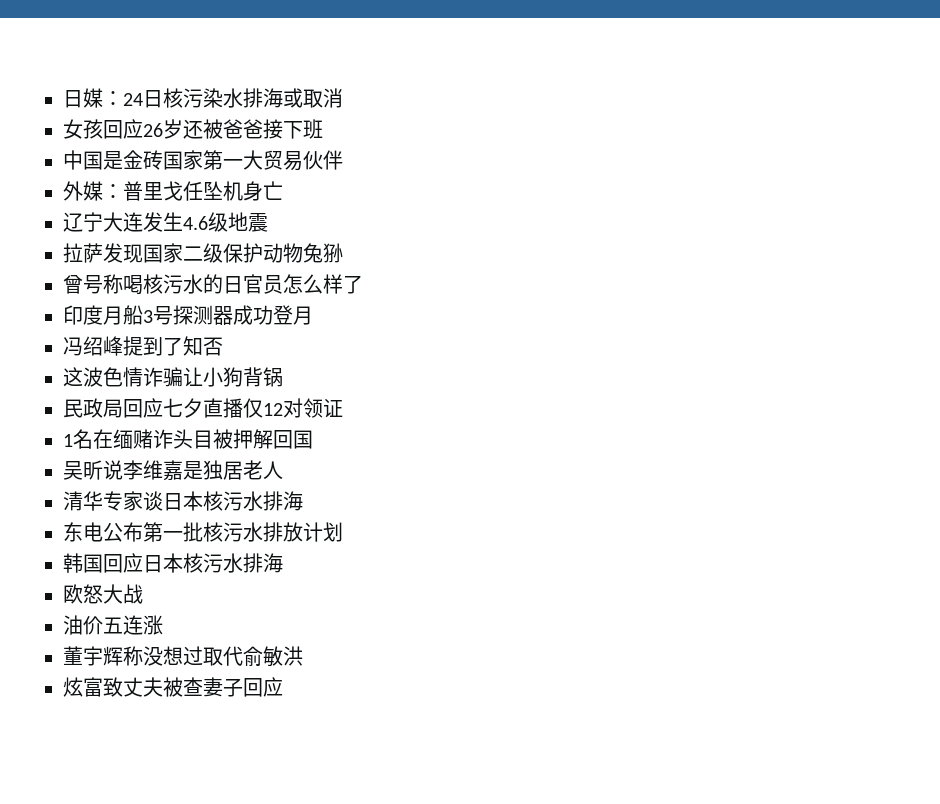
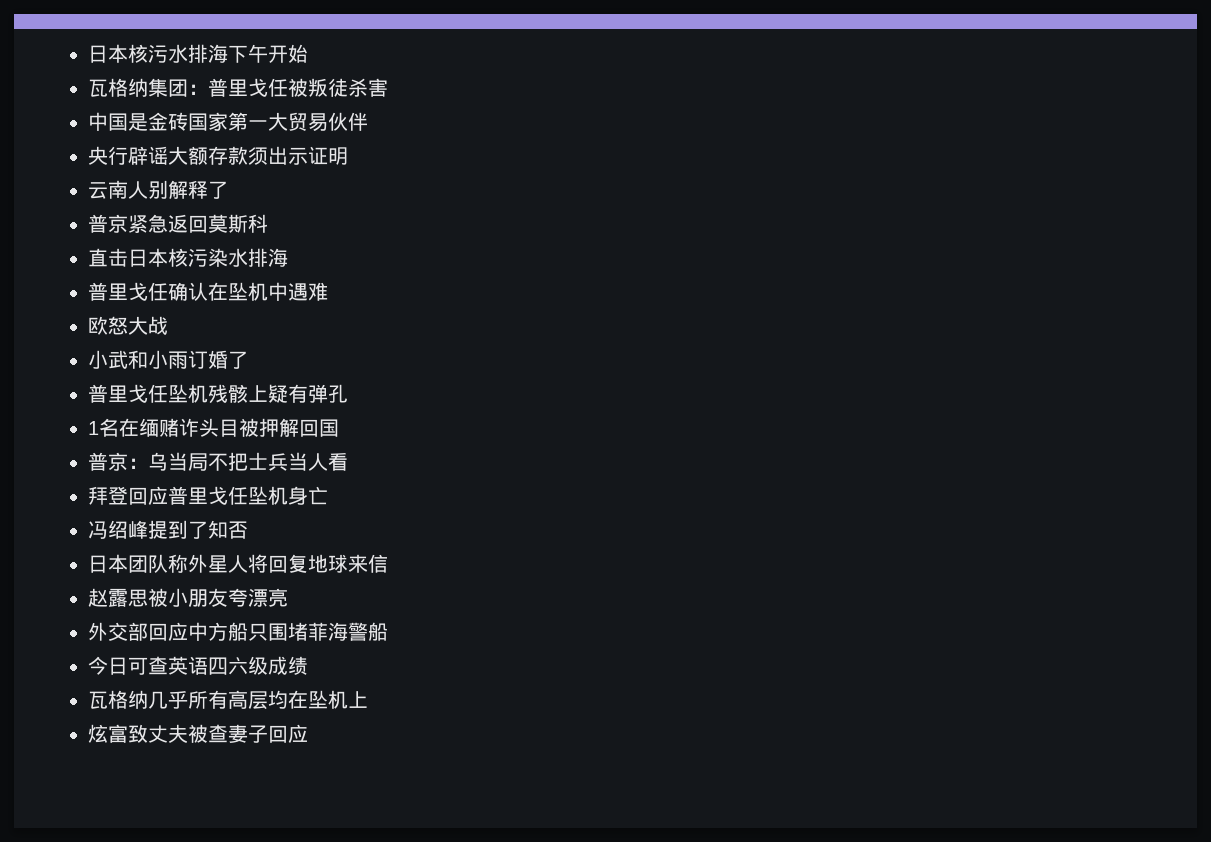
[63,88,343,108] [63,119,323,139] 日媒：24日核污染水排海或取消 // 女孩回应26岁还被爸爸接下班 -> [88,44,308,63] [88,78,388,97] 日本核污水排海下午开始 // 瓦格纳集团：普里戈任被叛徒杀害
[63,181,283,201] [63,212,268,232] [63,243,343,263] [63,274,363,295] [63,305,313,325] [63,336,223,356] [63,367,283,387] [63,398,343,418] 外媒：普里戈任坠机身亡 // 辽宁大连发生4.6级地震 // 拉萨发现国家二级保护动物兔狲 // 曾号称喝核污水的日官员怎么样了 // 印度月船3号探测器成功登月 // 冯绍峰提到了知否 // 这波色情诈骗让小狗背锅 // 民政局回应七夕直播仅12对领证 -> [88,146,348,165] [88,180,228,199] [88,214,268,233] [88,248,288,267] [88,282,328,301] [88,316,168,335] [88,350,248,369] [88,384,348,404] 央行辟谣大额存款须出示证明 // 云南人别解释了 // 普京紧急返回莫斯科 // 直击日本核污染水排海 // 普里戈任确认在坠机中遇难 // 欧怒大战 // 小武和小雨订婚了 // 普里戈任坠机残骸上疑有弹孔
[63,460,283,481] [63,491,303,511] [63,522,343,542] [63,553,283,573] [63,584,143,604] [63,615,163,635] [63,646,303,667] 吴昕说李维嘉是独居老人 // 清华专家谈日本核污水排海 // 东电公布第一批核污水排放计划 // 韩国回应日本核污水排海 // 欧怒大战 // 油价五连涨 // 董宇辉称没想过取代俞敏洪 -> [88,452,348,471] [88,486,328,505] [88,520,248,539] [88,554,388,573] [88,588,288,607] [88,622,388,641] [88,656,308,675] [88,690,368,710] 普京：乌当局不把士兵当人看 // 拜登回应普里戈任坠机身亡 // 冯绍峰提到了知否 // 日本团队称外星人将回复地球来信 // 赵露思被小朋友夸漂亮 // 外交部回应中方船只围堵菲海警船 // 今日可查英语四六级成绩 // 瓦格纳几乎所有高层均在坠机上

